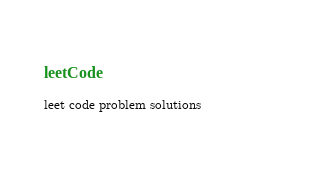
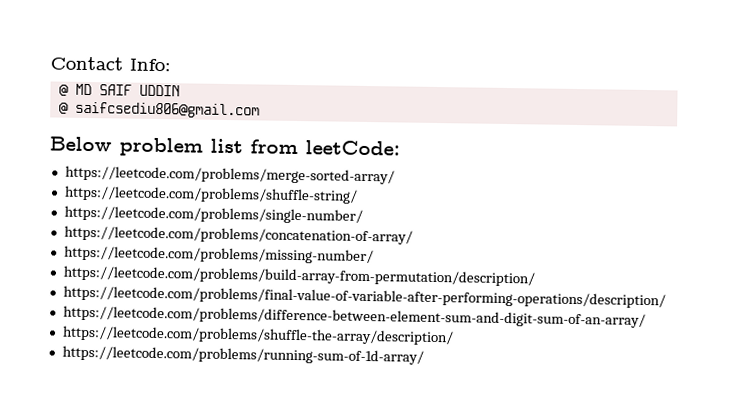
[44,66,103,78] [44,100,201,112] leetCode // leet code problem solutions -> [50,56,171,72] [58,83,180,97] [58,101,260,119] [49,136,400,157] [64,165,395,185] [63,185,358,204] [63,205,363,224] [63,225,413,245] [63,245,374,265] [62,265,535,287] [62,285,666,309] [62,305,646,329] [61,325,454,346] [61,345,424,365] Contact Info: // @ MD SAIF UDDIN // @ saifcsediu806@gmail.com // Below problem list from leetCode: // https://leetcode.com/problems/merge-sorted-array/ // https://leetcode.com/problems/shuffle-string/ // https://leetcode.com/problems/single-number/ // https://leetcode.com/problems/concatenation-of-array/ // https://leetcode.com/problems/missing-number/ // https://leetcode.com/problems/build-array-from-permutation/description/ // https://leetcode.com/problems/final-value-of-variable-after-performing-operations/description/ // https://leetcode.com/problems/difference-between-element-sum-and-digit-sum-of-an-array/ // https://leetcode.com/problems/shuffle-the-array/description/ // https://leetcode.com/problems/running-sum-of-1d-array/

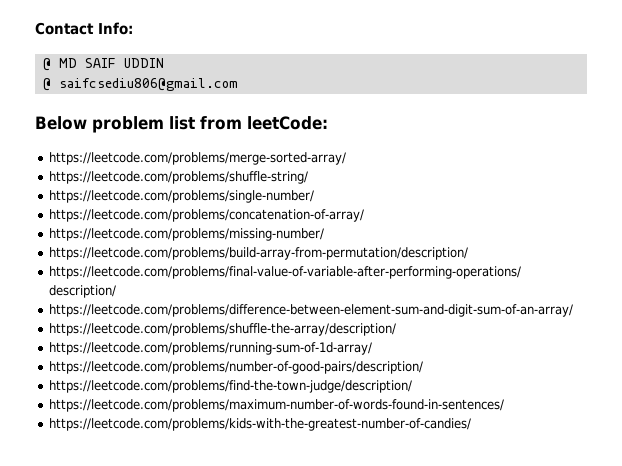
(424, 355) none -> [49,361,424,374] [49,380,413,393] [49,399,505,412] [49,418,472,431] // https://leetcode.com/problems/number-of-good-pairs/description/ // https://leetcode.com/problems/find-the-town-judge/description/ // https://leetcode.com/problems/maximum-number-of-words-found-in-sentences/ // https://leetcode.com/problems/kids-with-the-greatest-number-of-candies/

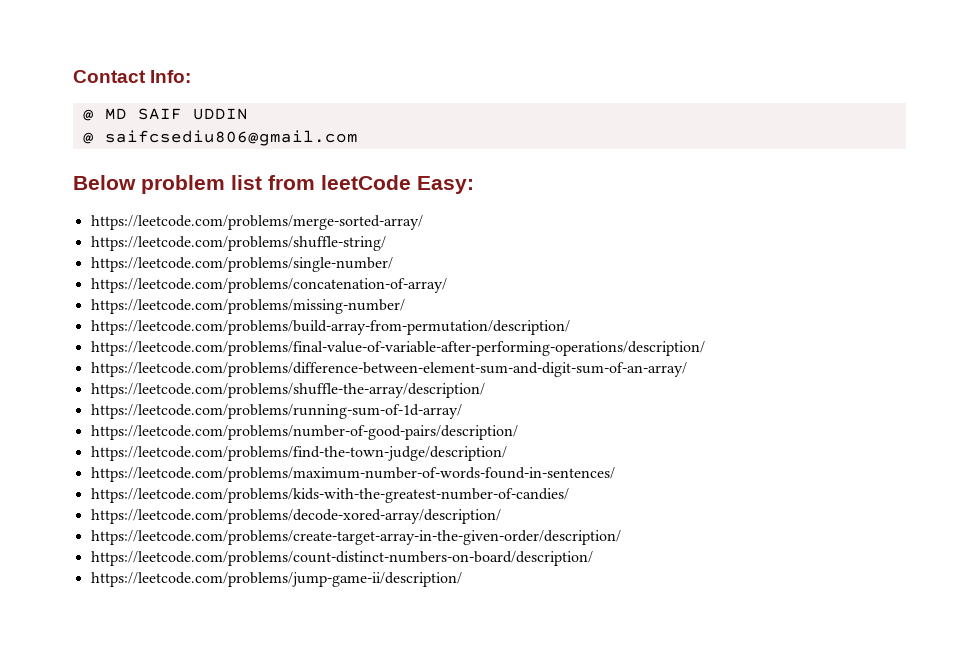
[247,116,328,130] leetCode: -> [321,175,474,194] leetCode Easy:
(472, 424) none -> [90,509,501,524] [90,530,621,545] [90,551,593,566] [90,572,462,587] // https://leetcode.com/problems/decode-xored-array/description/ // https://leetcode.com/problems/create-target-array-in-the-given-order/description/ // https://leetcode.com/problems/count-distinct-numbers-on-board/description/ // https://leetcode.com/problems/jump-game-ii/description/

